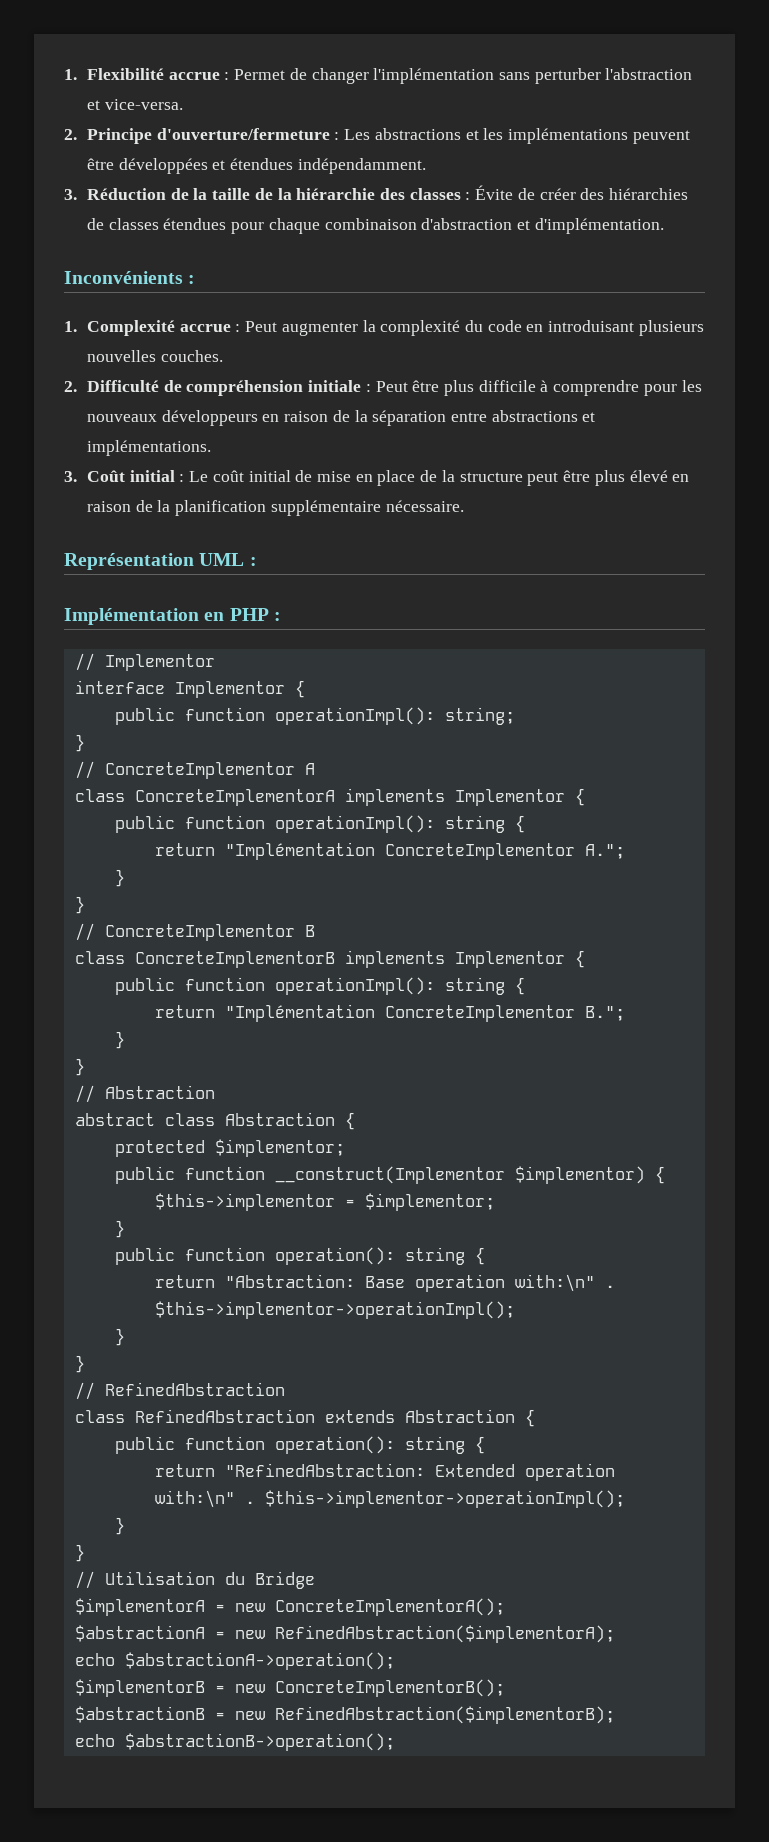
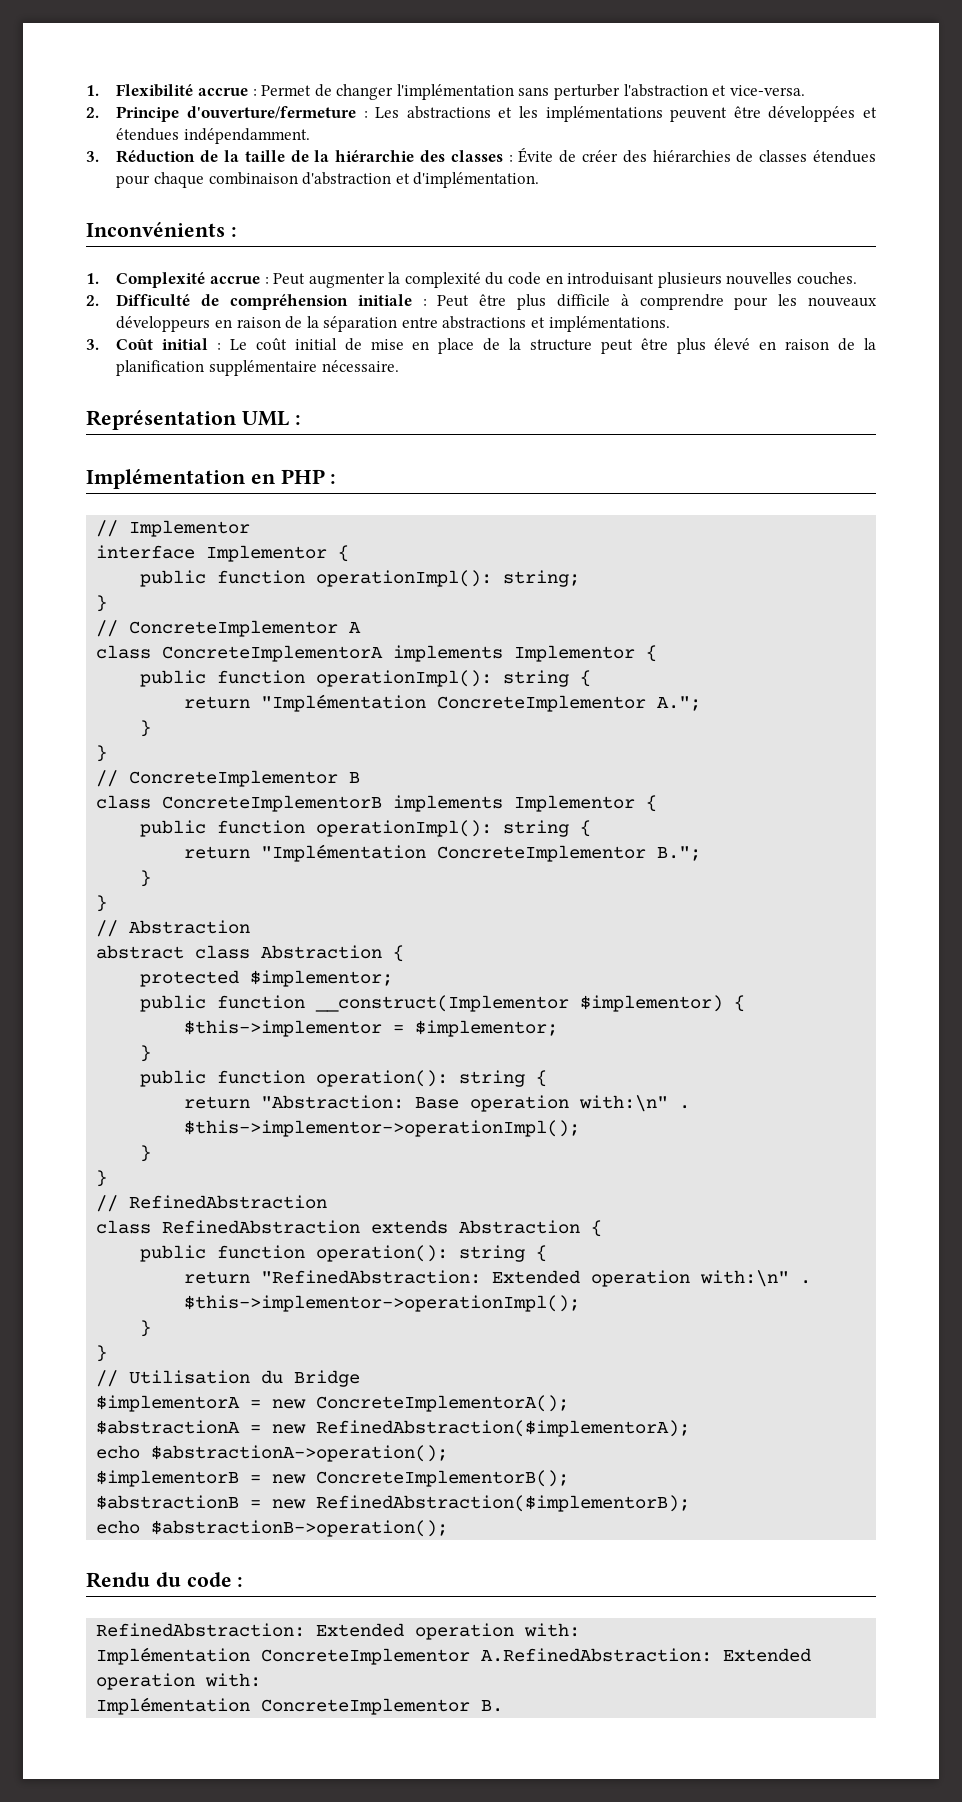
(395, 1742) none -> [86,1572,244,1588] [96,1623,581,1640] [96,1647,812,1665] [96,1673,262,1690] [96,1697,504,1715] // Rendu du code : // RefinedAbstraction: Extended operation with: // Implémentation ConcreteImplementor A.RefinedAbstraction: Extended operation with: // Implémentation ConcreteImplementor B.

